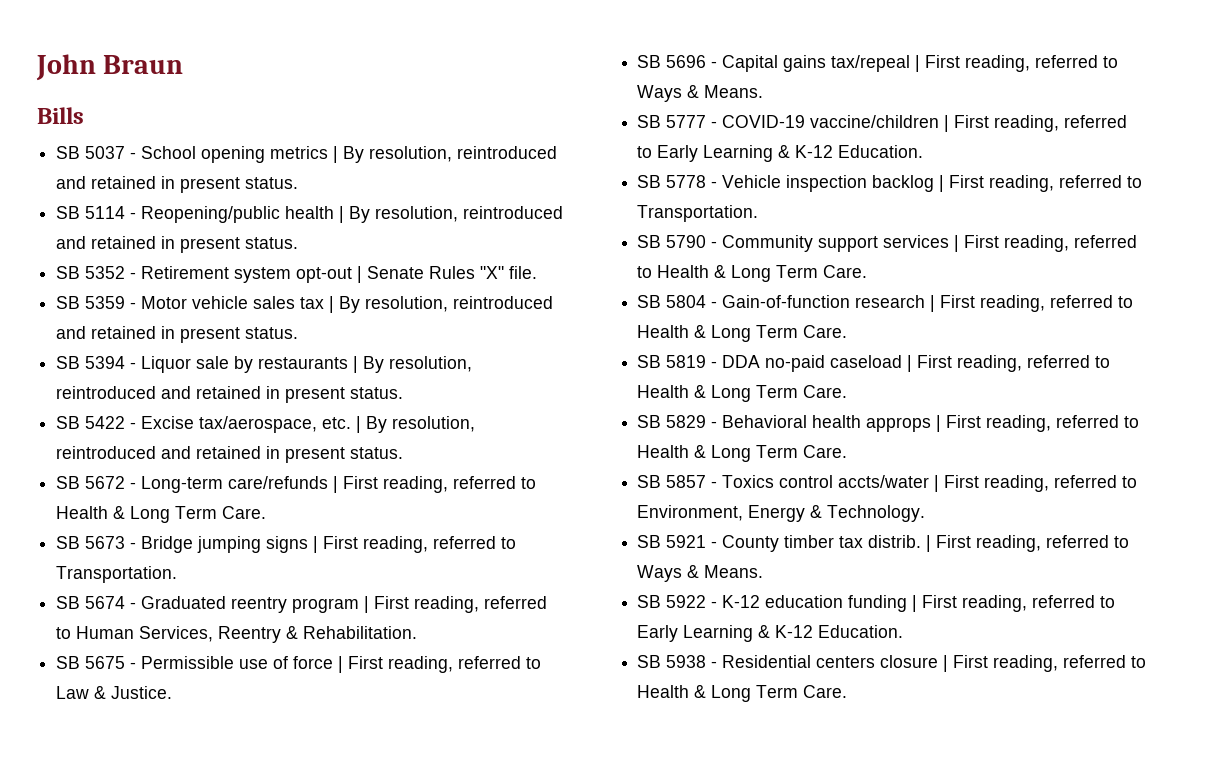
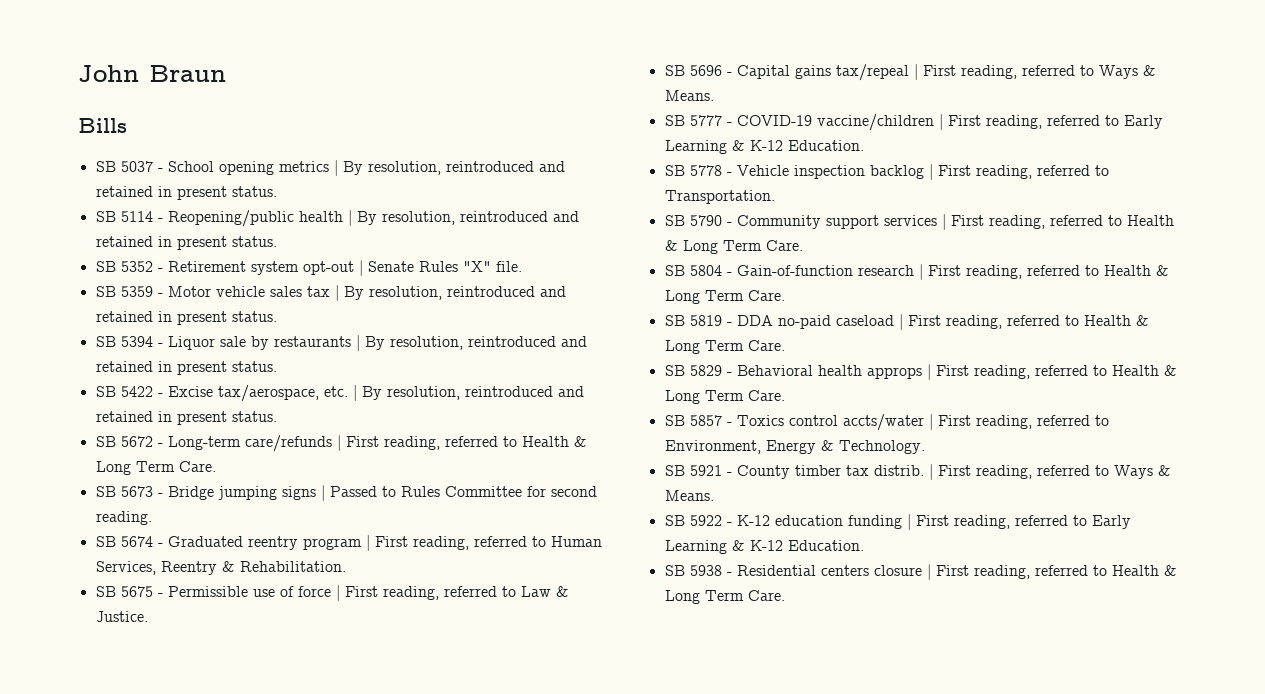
[323,536,517,553] [56,566,178,583] First reading, referred to Transportation. -> [329,486,597,497] [95,511,152,525] Passed to Rules Committee for second reading.

